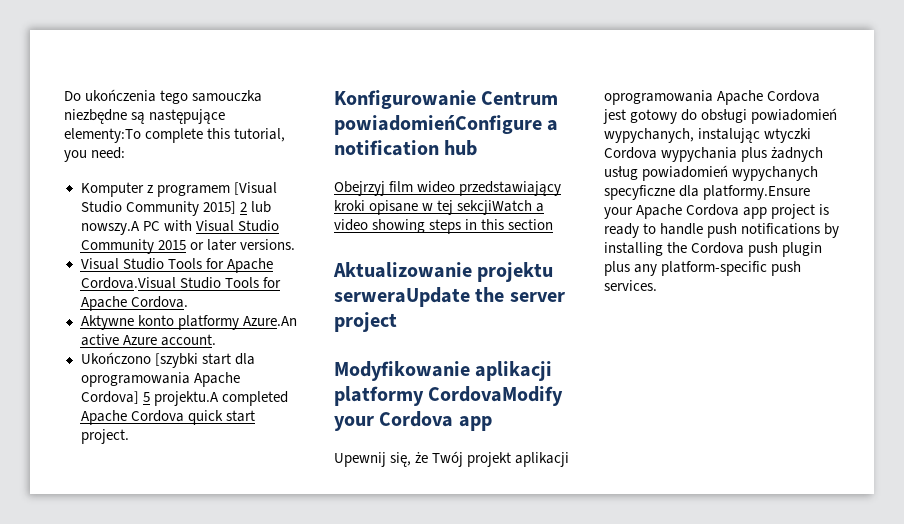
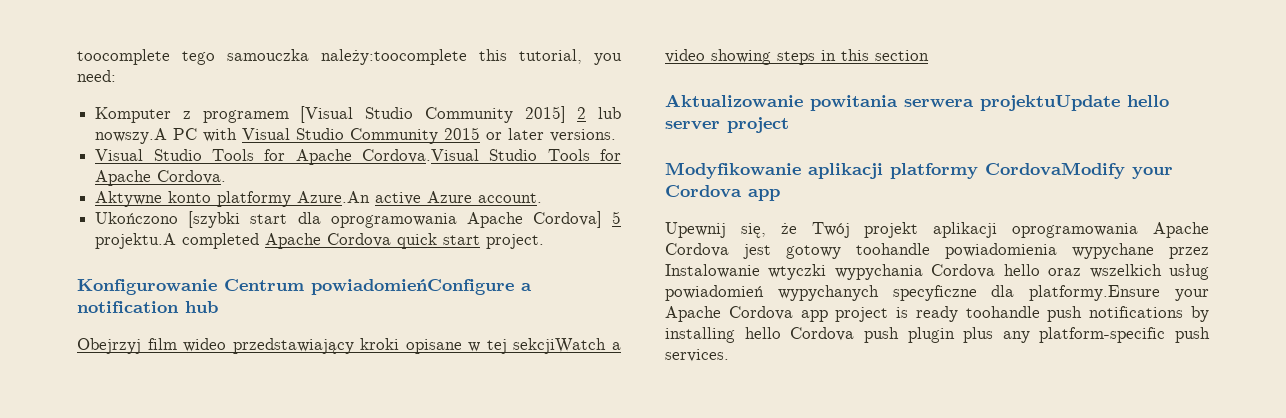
[64,89,263,104] [64,109,226,124] [64,128,204,143] Do ukończenia tego samouczka niezbędne są następujące elementy:To complete -> [77,49,467,65] toocomplete tego samouczka należy:toocomplete
[477,262,554,282] [334,287,505,307] projektu serweraUpdate the -> [810,95,1169,111] powitania serwera projektuUpdate hello
[681,108,838,124] [604,128,812,143] [604,147,824,162] do obsługi powiadomień wypychanych, instalując wtyczki Cordova wypychania plus żadnych -> [856,243,1209,259] [665,264,1162,280] toohandle powiadomienia wypychane przez Instalowanie wtyczki wypychania Cordova hello oraz wszelkich
[643,223,704,235] to handle -> [965,306,1040,318] toohandle
[667,242,688,253] the -> [744,327,781,339] hello

